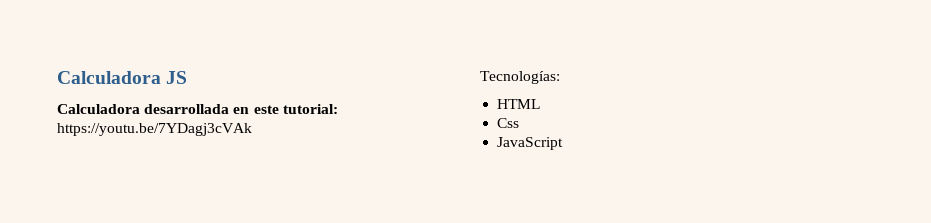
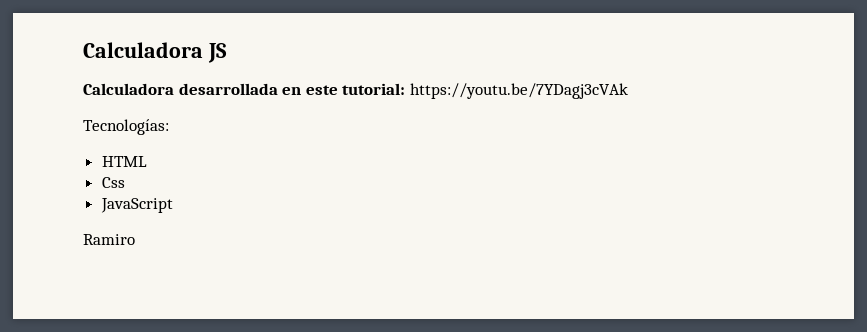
(564, 143) none -> [83,234,135,245] // Ramiro

